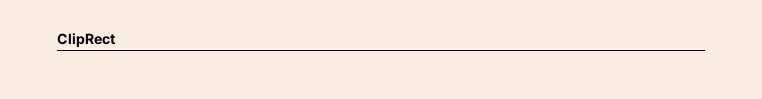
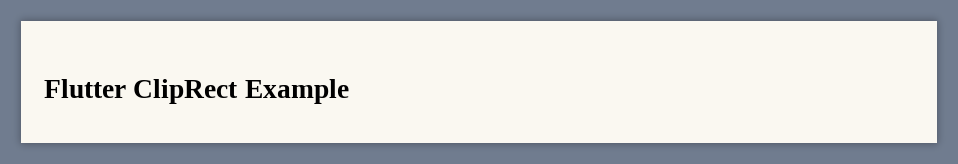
[57,33,115,47] ClipRect -> [44,79,349,104] Flutter ClipRect Example

